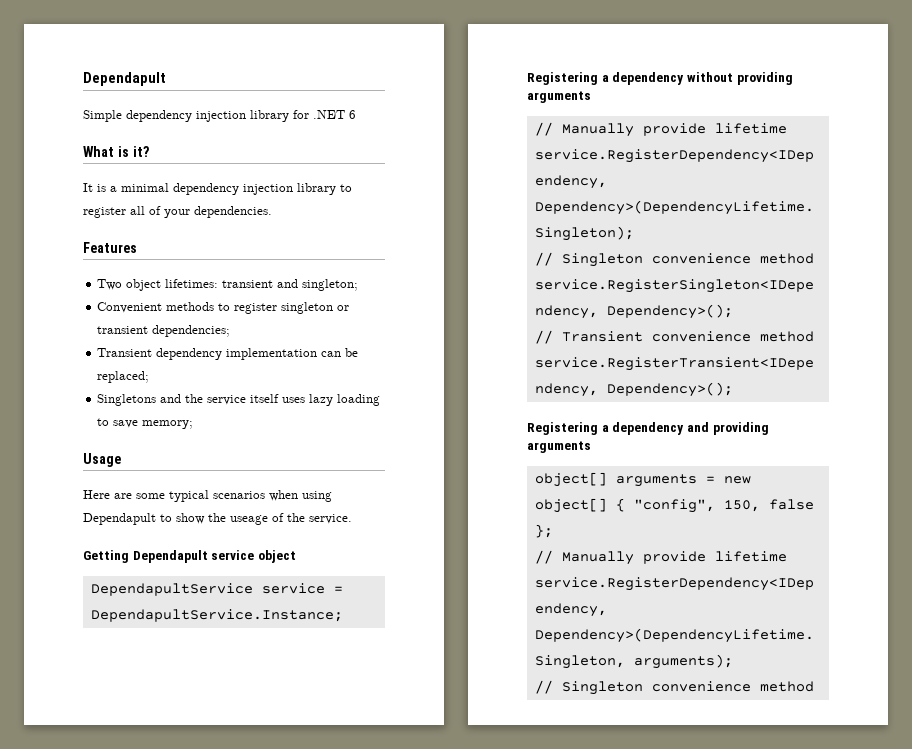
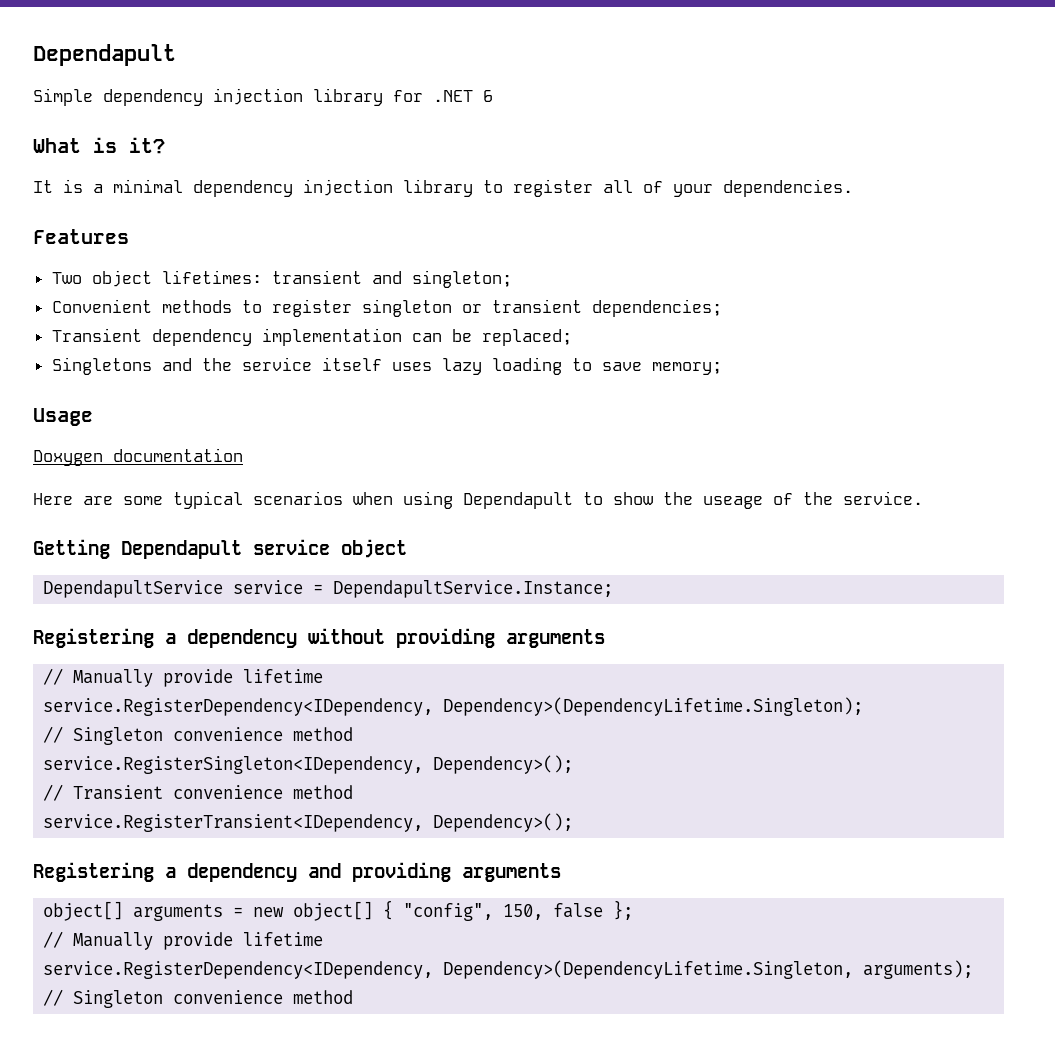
(121, 460) none -> [33,448,243,466] // Doxygen documentation

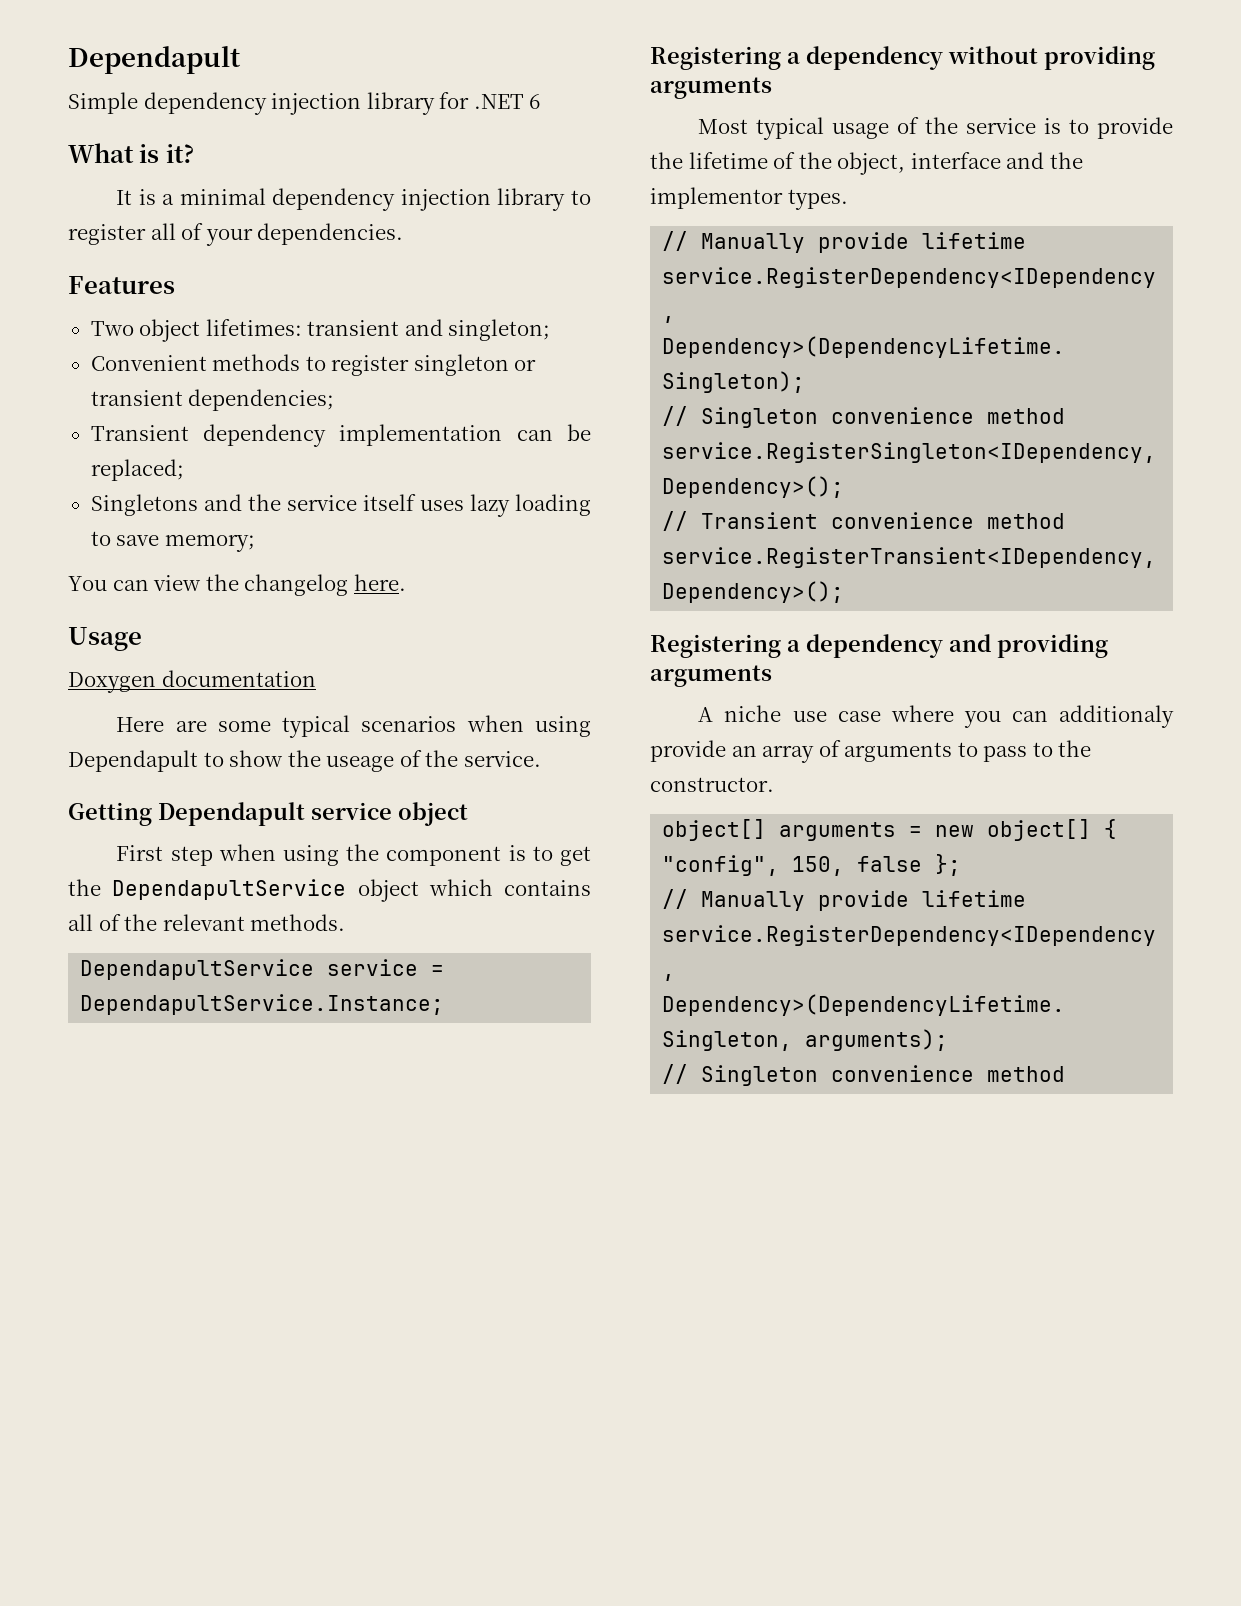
(722, 368) none -> [68,574,406,596] // You can view the changelog here.
(407, 548) none -> [116,844,592,866] [68,879,591,902] [68,914,346,931] // First step when using the component is to get the DependapultService object which contains all of the relevant methods.
(605, 638) none -> [698,117,1173,140] [650,152,1083,175] [650,187,848,210] // Most typical usage of the service is to provide the lifetime of the object, interface and the implementor types.
(561, 872) none -> [698,705,1174,728] [650,740,1092,763] [650,777,774,792] // A niche use case where you can additionaly provide an array of arguments to pass to the constructor.

